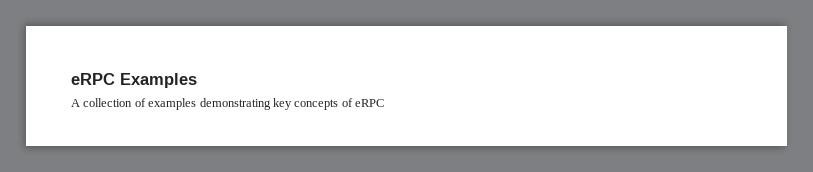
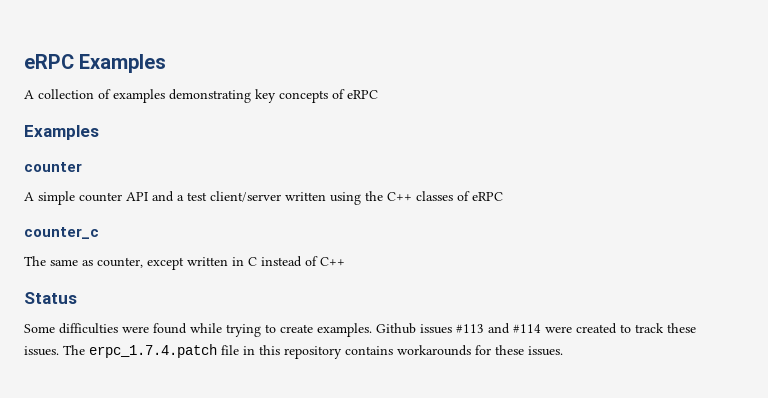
(384, 103) none -> [24,125,99,140] [24,162,82,172] [24,191,503,205] [24,227,99,239] [24,256,345,270] [24,292,77,304] [24,323,696,337] [24,344,563,359] // Examples // counter // A simple counter API and a test client/server written using the C++ classes of eRPC // counter_c // The same as counter, except written in C instead of C++ // Status // Some difficulties were found while trying to create examples. Github issues #113 and #114 were created to track these issues. The erpc_1.7.4.patch file in this repository contains workarounds for these issues.

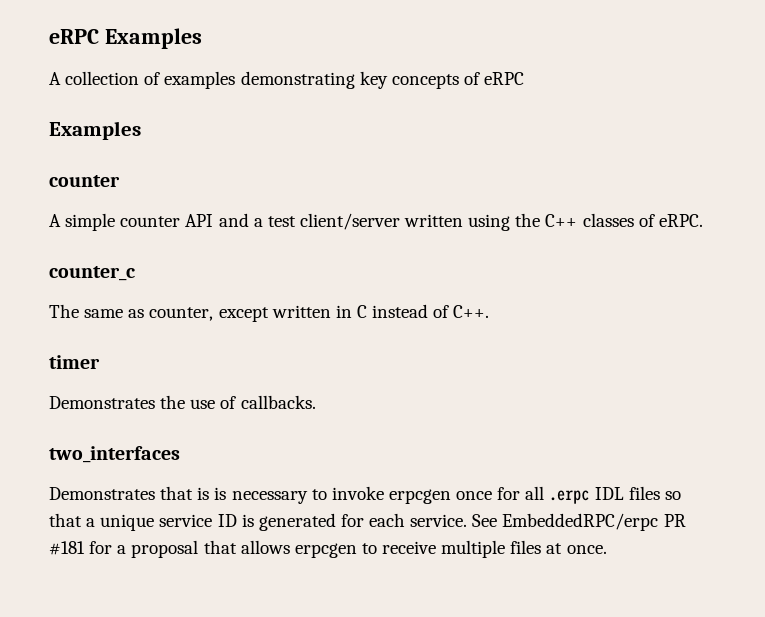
[472,192,503,201] eRPC -> [658,214,703,227] eRPC.
[320,257,345,266] [24,292,77,304] [24,323,696,337] [24,344,563,359] C++ // Status // Some difficulties were found while trying to create examples. Github issues #113 and #114 were created to track these issues. The erpc_1.7.4.patch file in this repository contains workarounds for these issues. -> [453,305,490,318] [49,355,100,369] [49,395,316,409] [49,446,180,463] [49,486,681,504] [49,513,686,531] [49,540,607,558] C++. // timer // Demonstrates the use of callbacks. // two_interfaces // Demonstrates that is is necessary to invoke erpcgen once for all .erpc IDL files so that a unique service ID is generated for each service. See EmbeddedRPC/erpc PR #181 for a proposal that allows erpcgen to receive multiple files at once.

